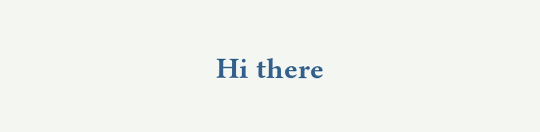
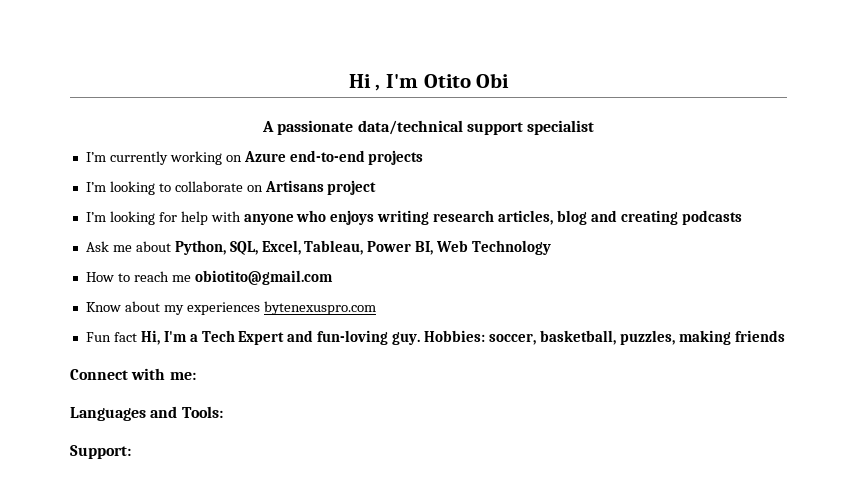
[254,57,325,79] there -> [375,73,510,91] [261,120,595,135] [85,150,424,165] [85,180,377,195] [85,210,742,225] [85,240,552,255] [85,270,333,285] [85,301,376,315] [85,330,785,345] [70,368,196,380] [70,406,223,421] [70,445,131,459] , I'm Otito Obi // A passionate data/technical support specialist // I’m currently working on Azure end-to-end projects // I’m looking to collaborate on Artisans project // I’m looking for help with anyone who enjoys writing research articles, blog and creating podcasts // Ask me about Python, SQL, Excel, Tableau, Power BI, Web Technology // How to reach me obiotito@gmail.com // Know about my experiences bytenexuspro.com // Fun fact Hi, I'm a Tech Expert and fun-loving guy. Hobbies: soccer, basketball, puzzles, making friends // Connect with me: // Languages and Tools: // Support:

